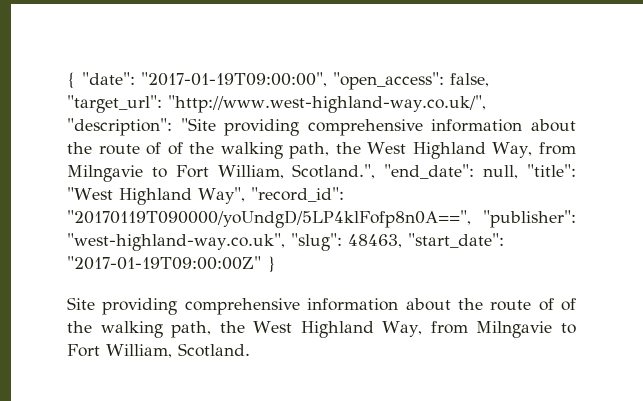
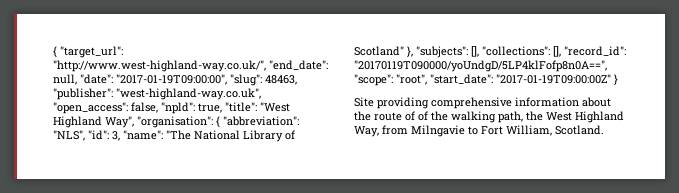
[67,72,489,90] [67,95,486,113] [67,118,576,136] [67,142,577,159] [67,164,576,182] [67,187,344,205] [67,210,576,228] [67,233,402,251] { "date": "2017-01-19T09:00:00", "open_access": false, "target_url": "http://www.west-highland-way.co.uk/", "description": "Site providing comprehensive information about the route of of the walking path, the West Highland Way, from Milngavie to Fort William, Scotland.", "end_date": null, "title": "West Highland Way", "record_id": "20170119T090000/yoUndgD/5LP4klFofp8n0A==", "publisher": "west-highland-way.co.uk", "slug": 48463, -> [53,46,123,58] [53,60,328,72] [53,74,297,86] [53,88,261,100] [53,102,290,114] [53,116,299,128] [53,130,295,142] [354,46,626,58] [354,60,607,72] [354,74,427,86] { "target_url": "http://www.west-highland-way.co.uk/", "end_date": null, "date": "2017-01-19T09:00:00", "slug": 48463, "publisher": "west-highland-way.co.uk", "open_access": false, "npld": true, "title": "West Highland Way", "organisation": { "abbreviation": "NLS", "id": 3, "name": "The National Library of Scotland" }, "subjects": [], "collections": [], "record_id": "20170119T090000/yoUndgD/5LP4klFofp8n0A==", "scope": "root",

